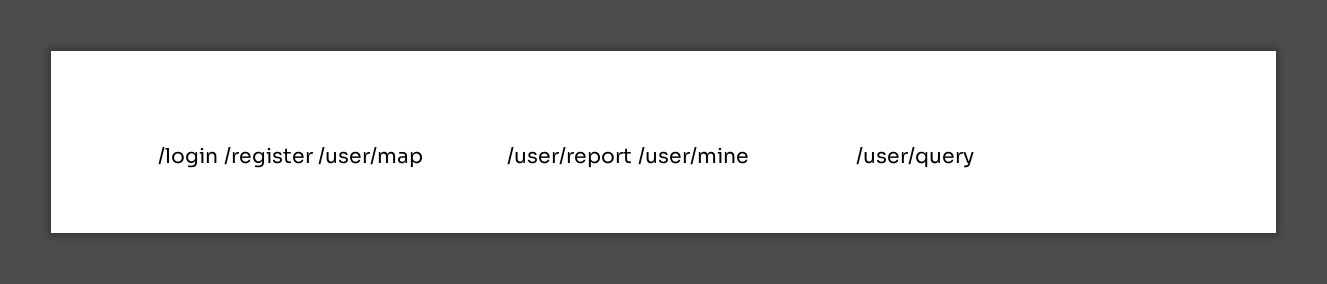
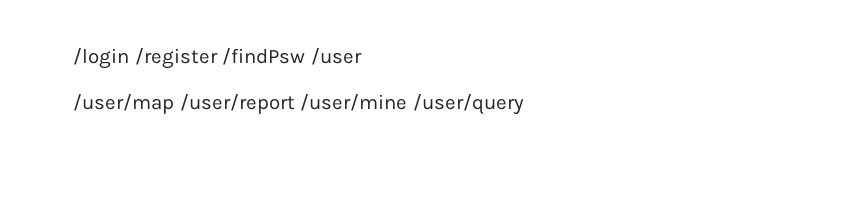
(313, 157) none -> [222,48,362,65] /findPsw /user //

